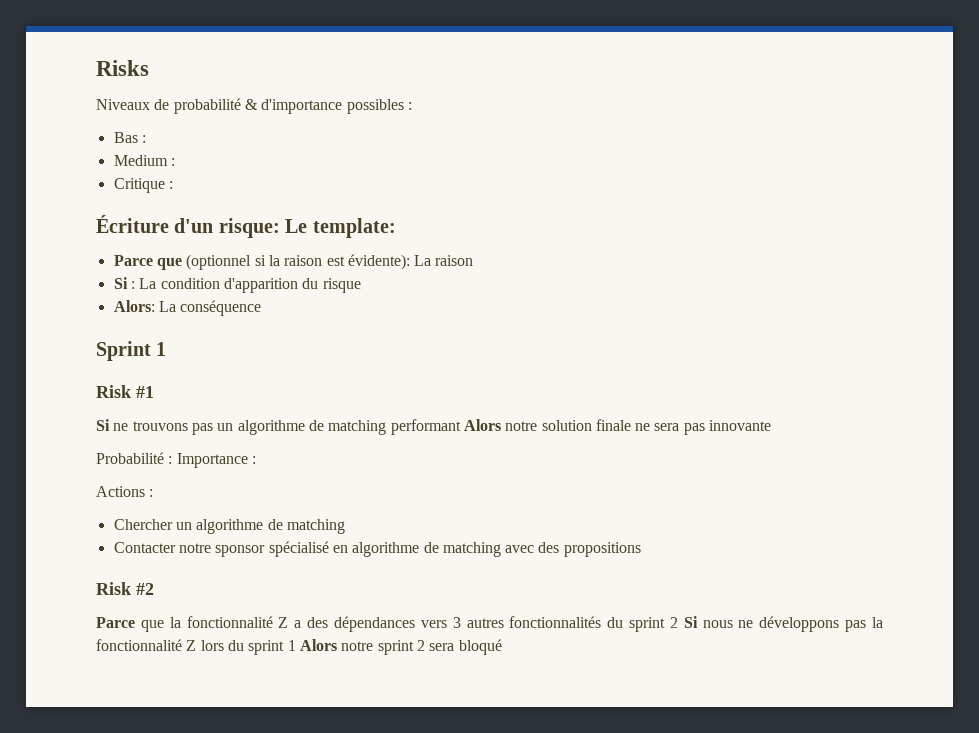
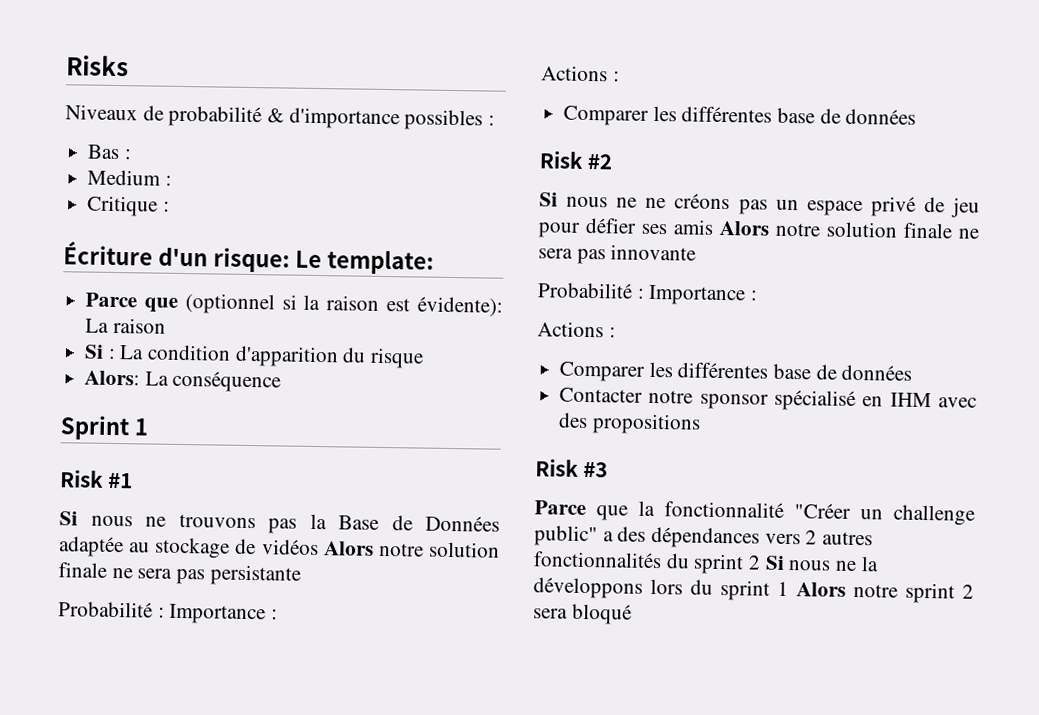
(110, 425) none -> [90,515,133,527] nous
[217,419,461,435] un algorithme de matching performant -> [309,513,500,532] [59,536,501,559] [58,562,301,586] [58,601,279,625] [541,65,620,82] [563,105,917,126] [539,150,613,170] [539,192,980,218] [538,217,714,238] la Base de Données adaptée au stockage de vidéos Alors notre solution finale ne sera pas persistante // Probabilité : Importance : // Actions : // Comparer les différentes base de données // Risk #2 // Si nous ne ne créons pas un espace privé de jeu pour défier ses amis
[113,519,345,534] Chercher un algorithme de matching -> [559,361,913,382] Comparer les différentes base de données
[352,542,501,557] algorithme de matching -> [889,392,932,408] IHM
[136,583,154,595] #2 -> [582,461,608,478] #3
[278,617,289,628] Z -> [794,503,975,526] [534,525,598,547] "Créer un challenge public"
[452,617,461,628] 3 -> [805,530,818,545] 2
[759,616,884,632] [96,639,197,651] développons pas la fonctionnalité Z -> [860,556,879,572] [533,577,643,599] la développons

